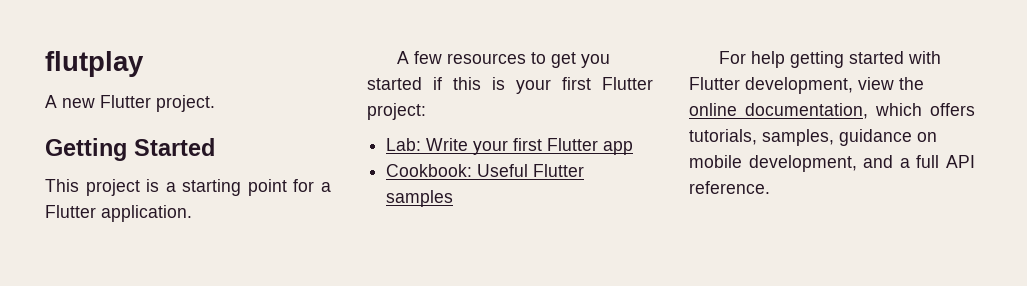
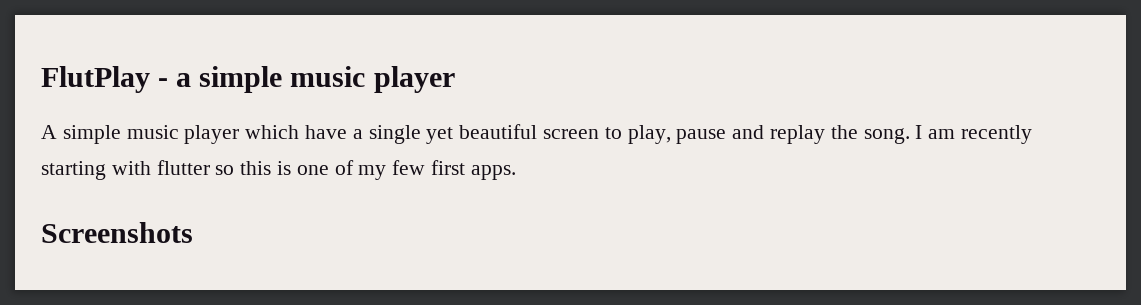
[45,51,144,77] [45,95,215,112] [45,138,215,161] [45,179,331,196] [45,205,192,222] [396,51,610,68] [367,77,653,94] [367,103,426,120] [386,138,634,155] [386,164,585,177] [386,190,454,207] [718,51,941,68] [689,77,924,94] [689,103,975,119] [689,129,937,146] [689,155,975,172] [689,181,770,194] flutplay // A new Flutter project. // Getting Started // This project is a starting point for a Flutter application. // A few resources to get you started if this is your first Flutter project: // Lab: Write your first Flutter app // Cookbook: Useful Flutter samples // For help getting started with Flutter development, view the online documentation, which offers tutorials, samples, guidance on mobile development, and a full API reference. -> [41,66,455,93] [41,124,1033,144] [41,160,516,180] [41,222,193,243] FlutPlay - a simple music player // A simple music player which have a single yet beautiful screen to play, pause and replay the song. I am recently starting with flutter so this is one of my few first apps. // Screenshots

